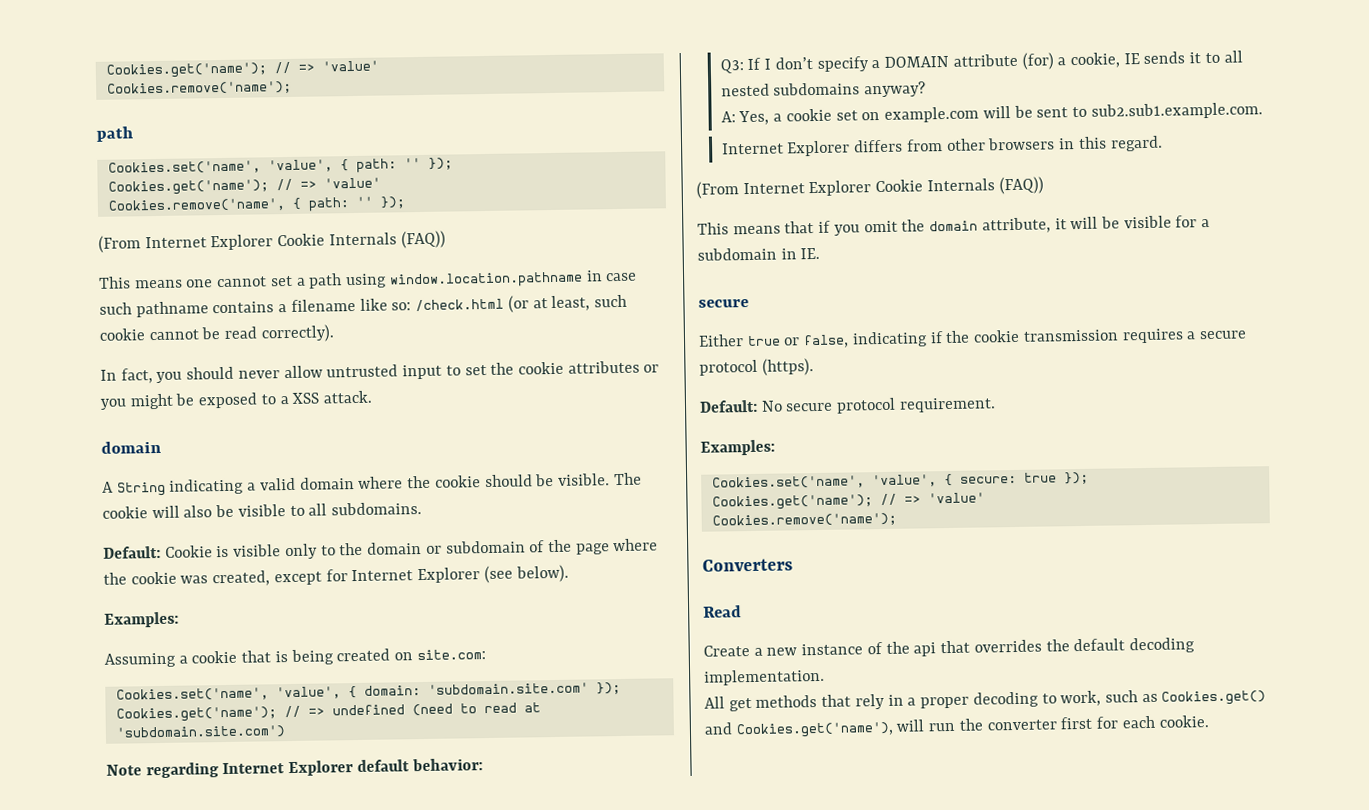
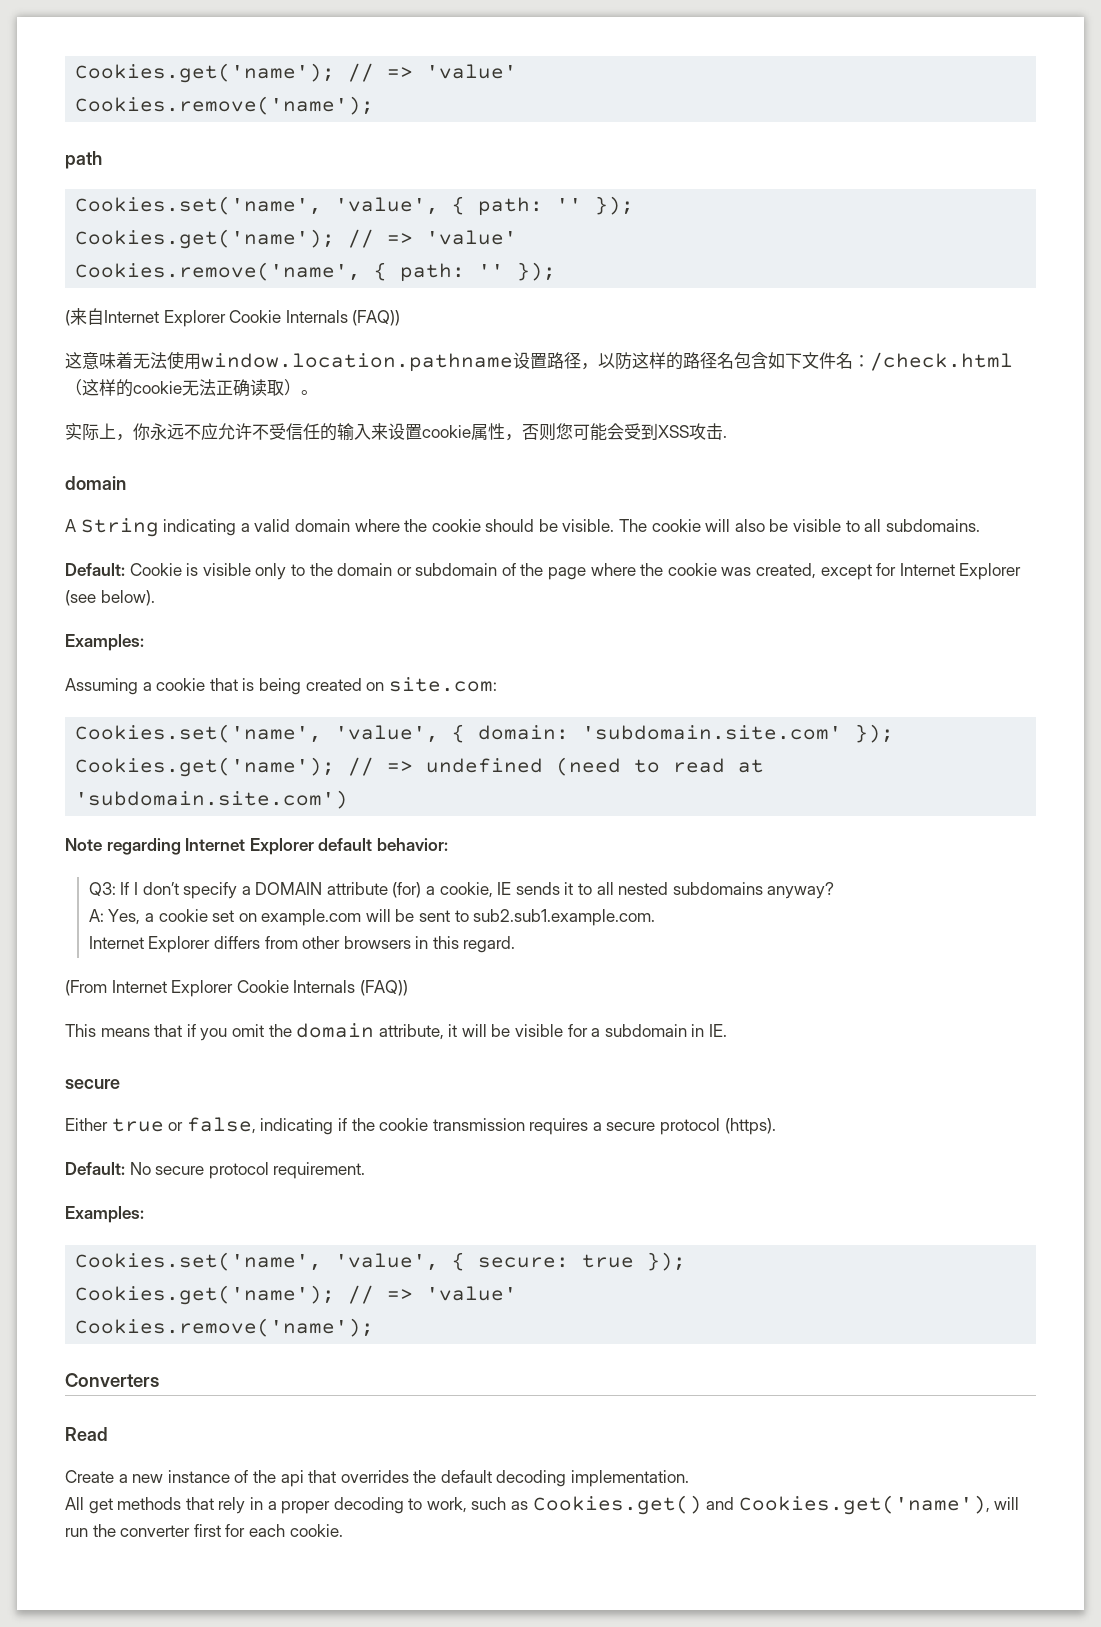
[98,230,446,253] [98,270,638,289] [99,294,627,318] [99,324,334,343] [100,360,660,384] [100,390,373,410] (From Internet Explorer Cookie Internals (FAQ)) // This means one cannot set a path using window.location.pathname in case such pathname contains a filename like so: /check.html (or at least, such cookie cannot be read correctly). // In fact, you should never allow untrusted input to set the cookie attributes or you might be exposed to a XSS attack. -> [65,308,401,327] [65,351,1013,372] [65,379,318,397] [65,423,727,441] (来自Internet Explorer Cookie Internals (FAQ)) // 这意味着无法使用window.location.pathname设置路径，以防这样的路径名包含如下文件名：/check.html（这样的cookie无法正确读取）。 // 实际上，你永远不应允许不受信任的输入来设置cookie属性，否则您可能会受到XSS攻击.

